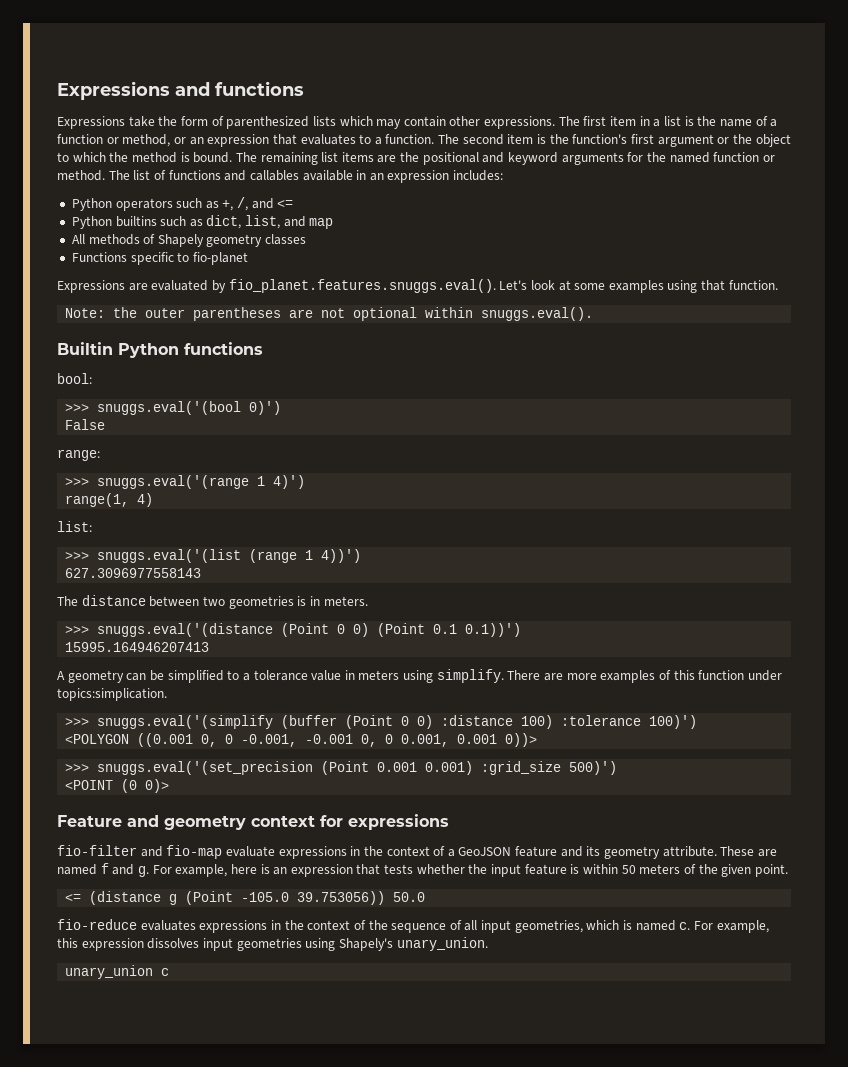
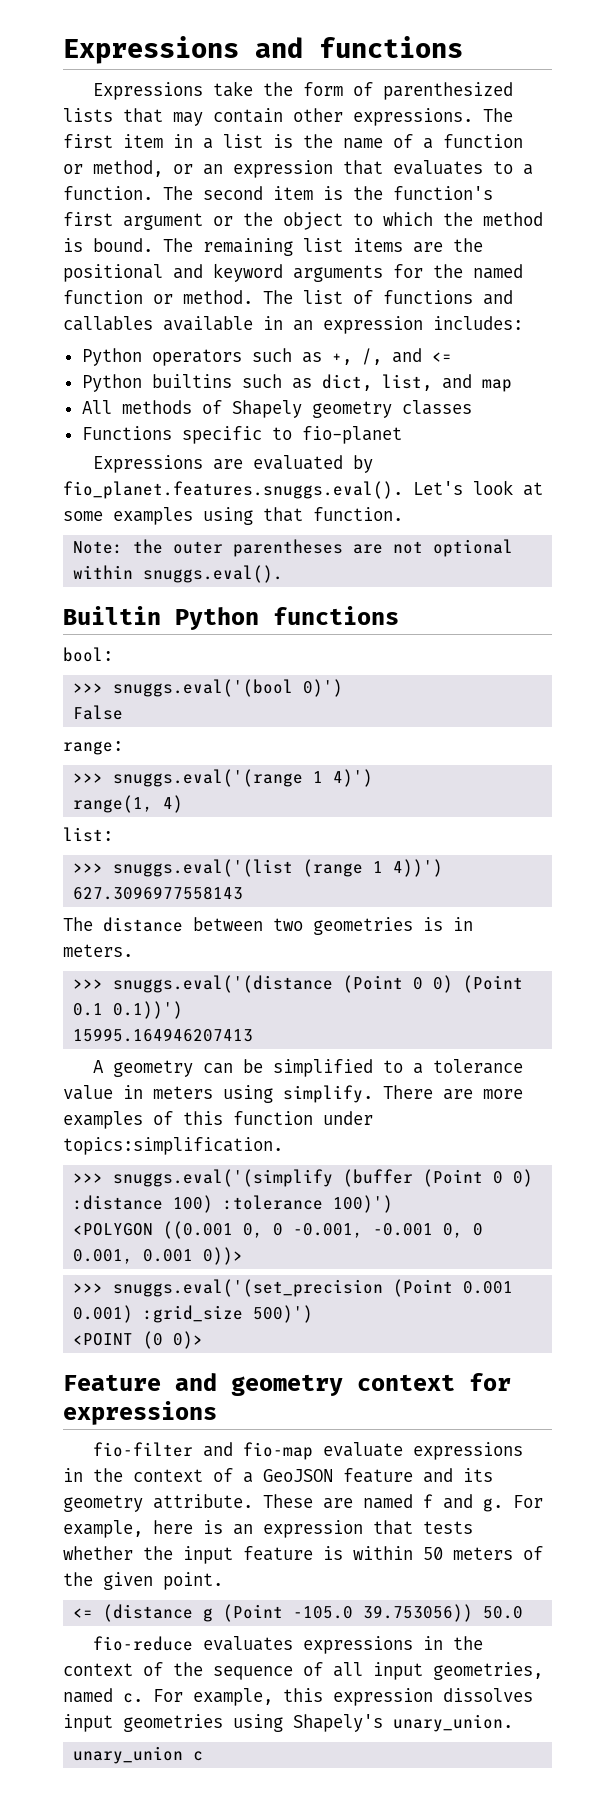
[339,116,373,126] which -> [123,108,163,123] that
[57,688,167,701] topics:simplication. -> [63,1137,283,1155] topics:simplification.
[586,920,633,930] which is -> (543, 1671) none

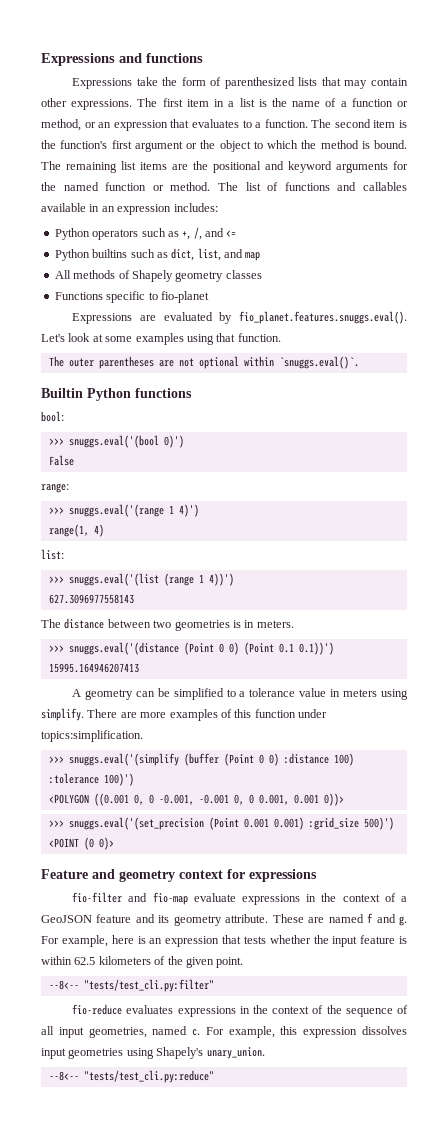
[73,539,164,554] Note: the -> [48,356,64,367] The
[143,565,284,583] snuggs.eval(). -> [278,356,359,369] `snuggs.eval()`.
[423,1547,513,1560] 50 meters -> [74,956,151,965] 62.5 kilometers
[73,1604,524,1622] <= (distance g (Point -105.0 39.753056)) 50.0 -> [48,979,214,992] --8<-- "tests/test_cli.py:filter"
[73,1746,204,1764] unary_union c -> [48,1070,214,1083] --8<-- "tests/test_cli.py:reduce"

